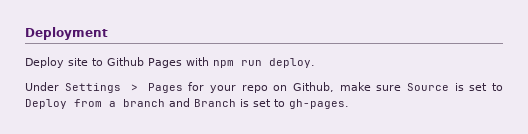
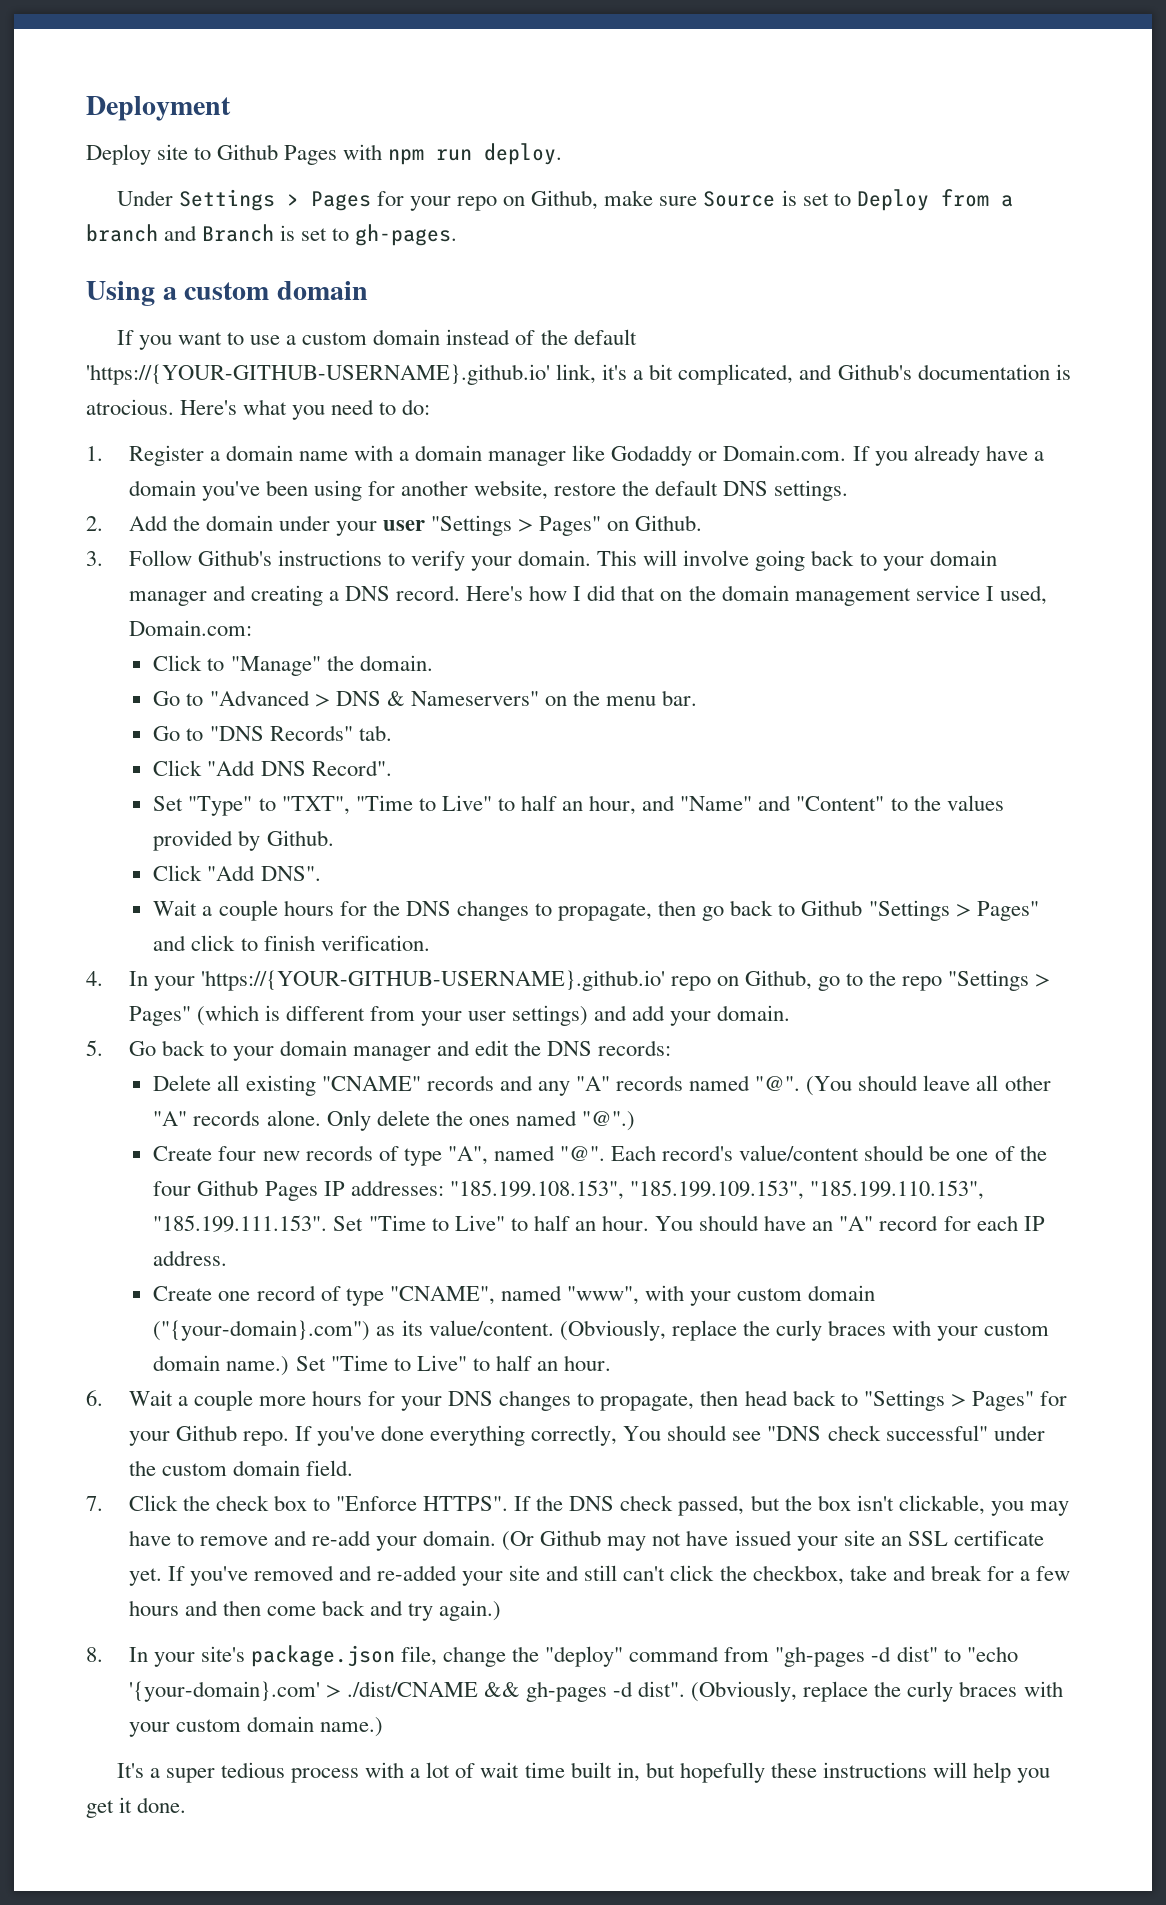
(349, 104) none -> [86,281,368,306] [116,329,637,350] [86,364,1071,385] [86,399,431,420] [86,445,1044,466] [128,480,849,501] [86,515,703,536] [86,550,997,571] [128,585,1047,606] [128,620,252,636] [153,655,433,676] [153,690,698,707] [153,725,392,741] [153,760,392,776] [153,795,1004,816] [153,830,334,851] [153,865,321,881] [153,900,1039,921] [153,935,430,951] [86,970,1051,991] [128,1005,791,1026] [86,1040,672,1061] [153,1075,1051,1096] [153,1110,636,1131] [153,1145,1047,1166] [153,1180,984,1201] [153,1215,1045,1232] [153,1250,228,1266] [153,1285,876,1306] [153,1320,1050,1341] [153,1355,612,1376] [86,1390,1068,1411] [128,1425,1045,1446] [128,1460,353,1476] [86,1495,1070,1516] [128,1530,1044,1551] [128,1565,1071,1586] [128,1600,502,1621] [86,1645,1018,1667] [128,1681,1063,1702] [128,1716,383,1737] [116,1762,1051,1783] [86,1797,187,1818] // Using a custom domain // If you want to use a custom domain instead of the default 'https://{YOUR-GITHUB-USERNAME}.github.io' link, it's a bit complicated, and Github's documentation is atrocious. Here's what you need to do: // 1. Register a domain name with a domain manager like Godaddy or Domain.com. If you already have a domain you've been using for another website, restore the default DNS settings. // 2. Add the domain under your user "Settings > Pages" on Github. // 3. Follow Github's instructions to verify your domain. This will involve going back to your domain manager and creating a DNS record. Here's how I did that on the domain management service I used, Domain.com: // Click to "Manage" the domain. // Go to "Advanced > DNS & Nameservers" on the menu bar. // Go to "DNS Records" tab. // Click "Add DNS Record". // Set "Type" to "TXT", "Time to Live" to half an hour, and "Name" and "Content" to the values provided by Github. // Click "Add DNS". // Wait a couple hours for the DNS changes to propagate, then go back to Github "Settings > Pages" and click to finish verification. // 4. In your 'https://{YOUR-GITHUB-USERNAME}.github.io' repo on Github, go to the repo "Settings > Pages" (which is different from your user settings) and add your domain. // 5. Go back to your domain manager and edit the DNS records: // Delete all existing "CNAME" records and any "A" records named "@". (You should leave all other "A" records alone. Only delete the ones named "@".) // Create four new records of type "A", named "@". Each record's value/content should be one of the four Github Pages IP addresses: "185.199.108.153", "185.199.109.153", "185.199.110.153", "185.199.111.153". Set "Time to Live" to half an hour. You should have an "A" record for each IP address. // Create one record of type "CNAME", named "www", with your custom domain ("{your-domain}.com") as its value/content. (Obviously, replace the curly braces with your custom domain name.) Set "Time to Live" to half an hour. // 6. Wait a couple more hours for your DNS changes to propagate, then head back to "Settings > Pages" for your Github repo. If you've done everything correctly, You should see "DNS check successful" under the custom domain field. // 7. Click the check box to "Enforce HTTPS". If the DNS check passed, but the box isn't clickable, you may have to remove and re-add your domain. (Or Github may not have issued your site an SSL certificate yet. If you've removed and re-added your site and still can't click the checkbox, take and break for a few hours and then come back and try again.) // 8. In your site's package.json file, change the "deploy" command from "gh-pages -d dist" to "echo '{your-domain}.com' > ./dist/CNAME && gh-pages -d dist". (Obviously, replace the curly braces with your custom domain name.) // It's a super tedious process with a lot of wait time built in, but hopefully these instructions will help you get it done.

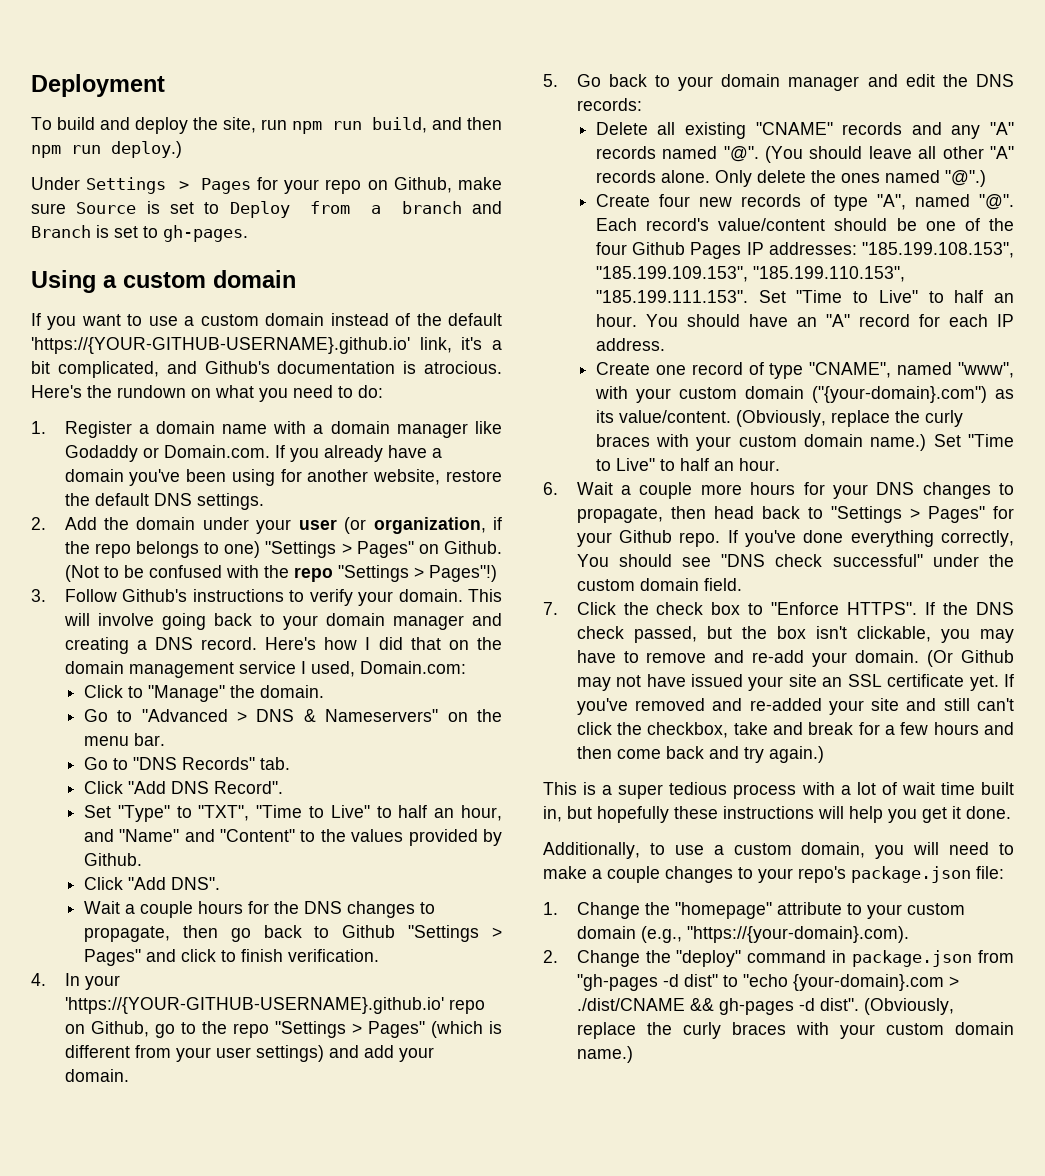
[86,143,563,165] Deploy site to Github Pages with npm run deploy. -> [31,117,502,134] [31,141,182,158] To build and deploy the site, run npm run build, and then npm run deploy.)
(238, 407) none -> [87,385,211,398] the rundown on
(426, 525) none -> [344,517,502,534] [64,541,261,558] (or organization, if the repo belongs to one)
(703, 523) none -> [64,565,497,582] (Not to be confused with the repo "Settings > Pages"!)
[86,1645,1018,1667] [128,1681,1063,1702] [128,1716,383,1737] [116,1763,144,1778] 8. In your site's package.json file, change the "deploy" command from "gh-pages -d dist" to "echo '{your-domain}.com' > ./dist/CNAME && gh-pages -d dist". (Obviously, replace the curly braces with your custom domain name.) // It's -> [543,782,597,795] This is
(187, 1805) none -> [543,842,1015,859] [543,866,1004,883] [543,902,965,919] [576,926,909,943] [543,950,1014,967] [576,974,959,991] [576,998,954,1015] [576,1022,1014,1039] [576,1046,633,1063] // Additionally, to use a custom domain, you will need to make a couple changes to your repo's package.json file: // 1. Change the "homepage" attribute to your custom domain (e.g., "https://{your-domain}.com). // 2. Change the "deploy" command in package.json from "gh-pages -d dist" to "echo {your-domain}.com > ./dist/CNAME && gh-pages -d dist". (Obviously, replace the curly braces with your custom domain name.)

